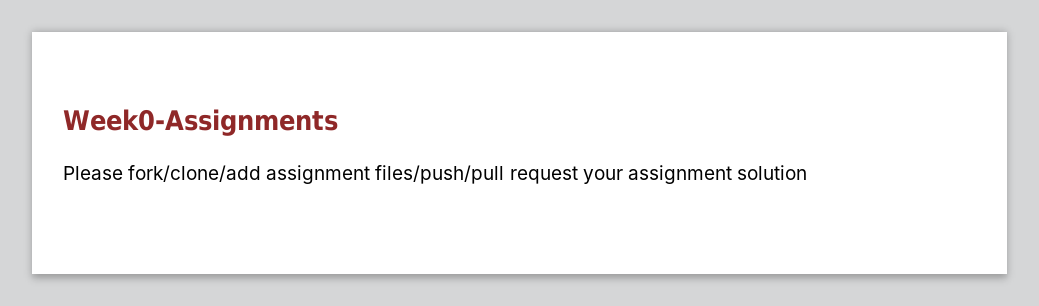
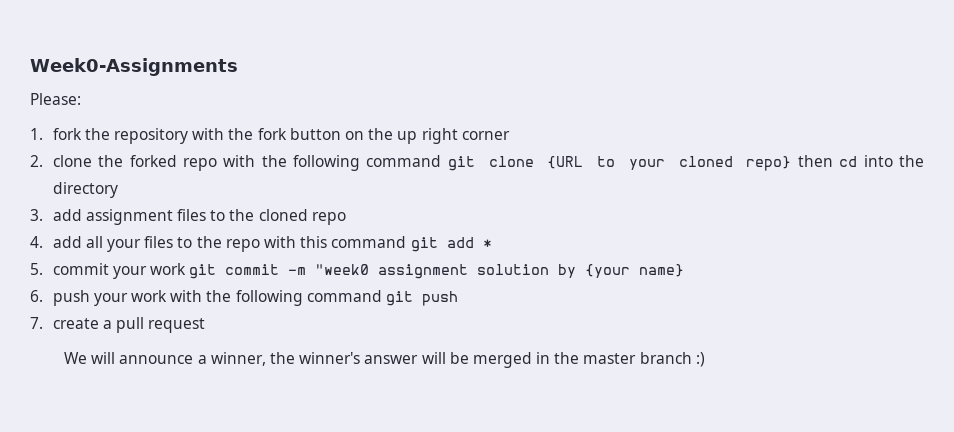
[63,165,807,184] Please fork/clone/add assignment files/push/pull request your assignment solution -> [30,93,81,105] [30,128,510,144] [30,155,925,171] [52,182,118,198] [30,209,346,225] [30,236,492,252] [30,263,685,279] [30,290,459,306] [30,317,206,333] [64,352,705,368] Please: // 1. fork the repository with the fork button on the up right corner // 2. clone the forked repo with the following command git clone {URL to your cloned repo} then cd into the directory // 3. add assignment files to the cloned repo // 4. add all your files to the repo with this command git add * // 5. commit your work git commit -m "week0 assignment solution by {your name} // 6. push your work with the following command git push // 7. create a pull request // We will announce a winner, the winner's answer will be merged in the master branch :)

